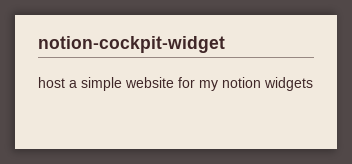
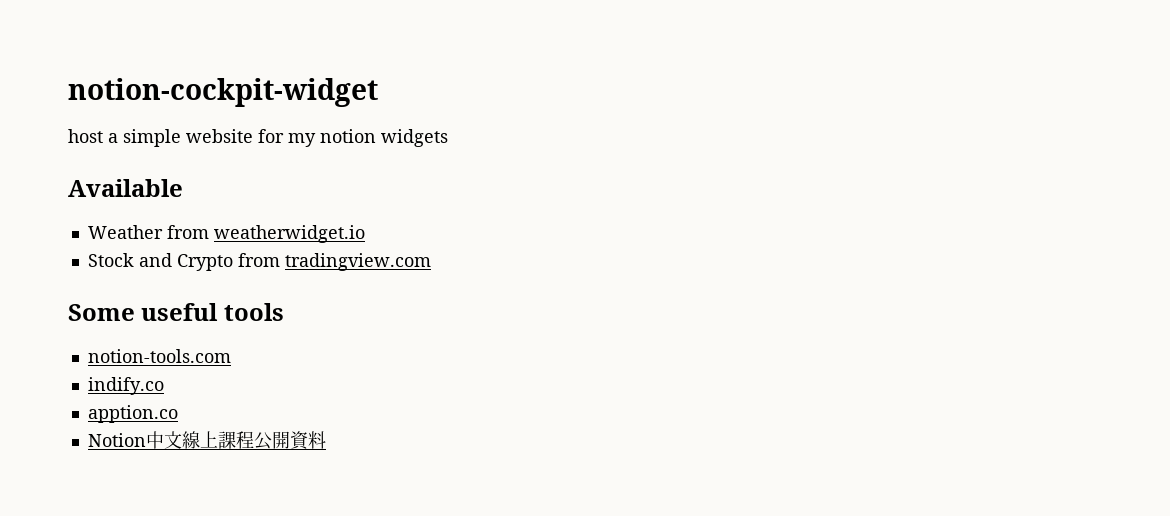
(313, 84) none -> [68,179,183,197] [87,225,365,243] [87,253,431,271] [68,303,284,321] [87,349,231,363] [87,377,164,395] [87,405,178,423] [87,431,326,450] // Available // Weather from weatherwidget.io // Stock and Crypto from tradingview.com // Some useful tools // notion-tools.com // indify.co // apption.co // Notion中文線上課程公開資料

